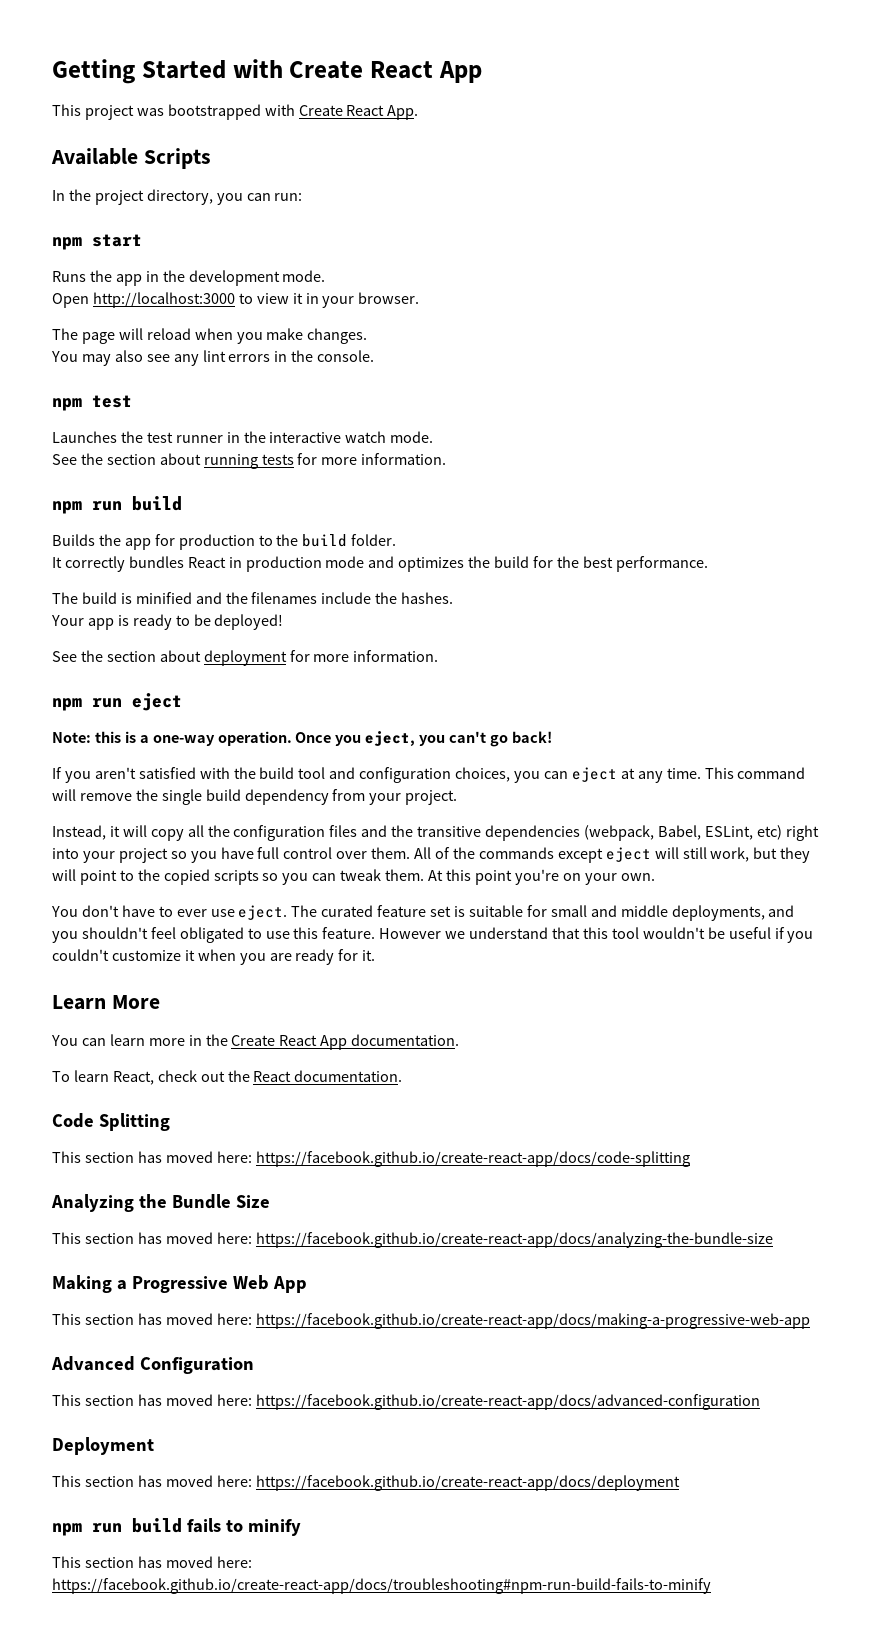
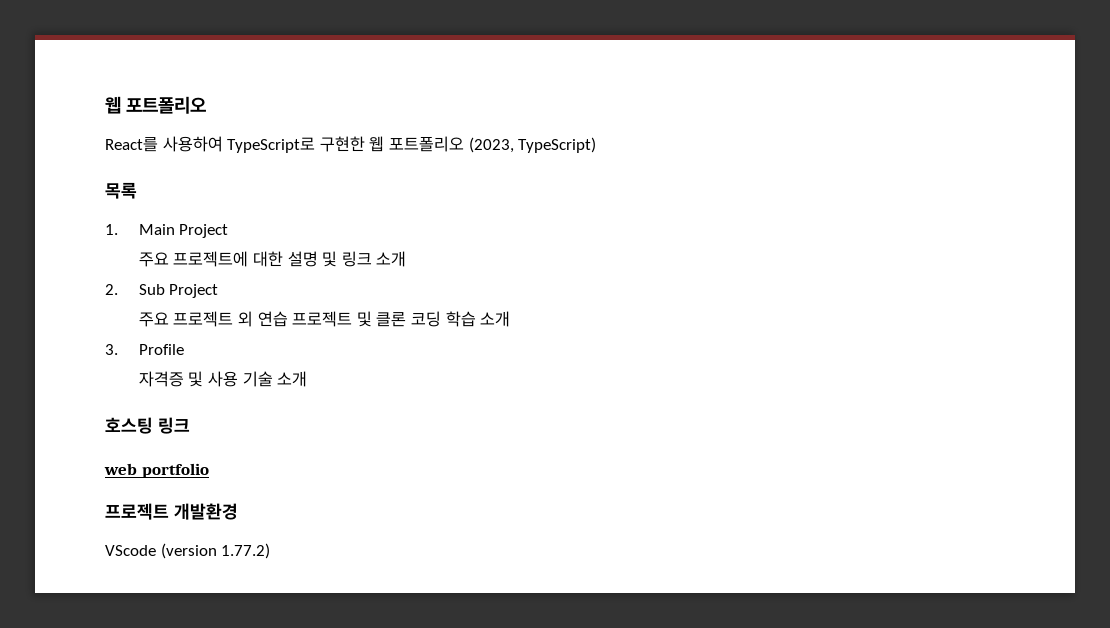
[52,59,482,84] [52,104,419,120] [51,148,211,169] [52,189,303,205] [52,234,142,250] [52,270,326,286] [52,292,420,308] [52,328,368,344] [51,350,375,366] [52,395,132,411] [52,431,434,443] [52,453,447,469] [52,496,182,514] [52,534,397,550] [52,556,708,572] [52,592,454,604] [51,614,284,630] [52,650,439,666] [52,693,182,711] [52,731,552,747] [52,767,806,783] [52,789,458,805] [52,825,819,841] [52,847,811,863] [52,869,655,885] [51,905,795,921] [52,927,814,943] [52,949,376,965] [52,995,160,1010] [51,1034,460,1050] [52,1070,403,1085] [52,1113,170,1131] [52,1151,690,1167] [51,1194,270,1212] [52,1232,773,1248] [52,1275,307,1293] [52,1313,810,1329] [51,1356,254,1374] [52,1394,760,1410] [52,1437,154,1455] [52,1475,680,1491] [52,1518,301,1536] [52,1556,252,1568] [52,1578,711,1594] Getting Started with Create React App // This project was bootstrapped with Create React App. // Available Scripts // In the project directory, you can run: // npm start // Runs the app in the development mode. // Open http://localhost:3000 to view it in your browser. // The page will reload when you make changes. // You may also see any lint errors in the console. // npm test // Launches the test runner in the interactive watch mode. // See the section about running tests for more information. // npm run build // Builds the app for production to the build folder. // It correctly bundles React in production mode and optimizes the build for the best performance. // The build is minified and the filenames include the hashes. // Your app is ready to be deployed! // See the section about deployment for more information. // npm run eject // Note: this is a one-way operation. Once you eject, you can't go back! // If you aren't satisfied with the build tool and configuration choices, you can eject at any time. This command will remove the single build dependency from your project. // Instead, it will copy all the configuration files and the transitive dependencies (webpack, Babel, ESLint, etc) right into your project so you have full control over them. All of the commands except eject will still work, but they will point to the copied scripts so you can tweak them. At this point you're on your own. // You don't have to ever use eject. The curated feature set is suitable for small and middle deployments, and you shouldn't feel obligated to use this feature. However we understand that this tool wouldn't be useful if you couldn't customize it when you are ready for it. // Learn More // You can learn more in the Create React App documentation. // To learn React, check out the React documentation. // Code Splitting // This section has moved here: https://facebook.github.io/create-react-app/docs/code-splitting // Analyzing the Bundle Size // This section has moved here: https://facebook.github.io/create-react-app/docs/analyzing-the-bundle-size // Making a Progressive Web App // This section has moved here: https://facebook.github.io/create-react-app/docs/making-a-progressive-web-app // Advanced Configuration // This section has moved here: https://facebook.github.io/create-react-app/docs/advanced-configuration // Deployment // This section has moved here: https://facebook.github.io/create-react-app/docs/deployment // npm run build fails to minify // This section has moved here: https://facebook.github.io/create-react-app/docs/troubleshooting#npm-run-build-fails-to-minify -> [105,96,207,114] [105,136,597,153] [105,182,137,199] [105,224,229,238] [138,251,407,267] [105,284,219,298] [138,311,511,327] [105,344,184,355] [138,371,308,387] [105,417,190,434] [104,463,209,478] [105,503,238,520] [105,543,271,559] 웹 포트폴리오 // React를 사용하여 TypeScript로 구현한 웹 포트폴리오 (2023, TypeScript) // 목록 // 1. Main Project // 주요 프로젝트에 대한 설명 및 링크 소개 // 2. Sub Project // 주요 프로젝트 외 연습 프로젝트 및 클론 코딩 학습 소개 // 3. Profile // 자격증 및 사용 기술 소개 // 호스팅 링크 // web portfolio // 프로젝트 개발환경 // VScode (version 1.77.2)

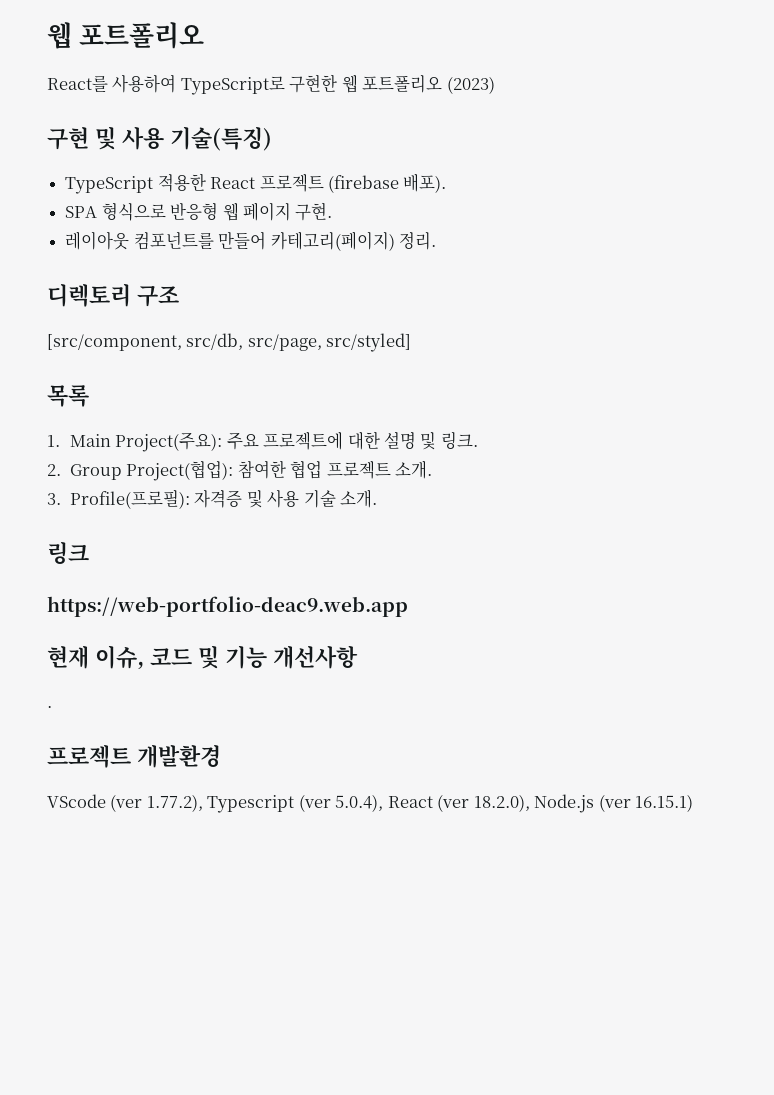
[468,137,597,153] (2023, TypeScript) -> [446,76,495,94] [47,126,272,151] [65,173,447,194] [65,202,333,221] [65,231,436,251] [47,284,179,307] [47,333,412,352] (2023) // 구현 및 사용 기술(특징) // TypeScript 적용한 React 프로젝트 (firebase 배포). // SPA 형식으로 반응형 웹 페이지 구현. // 레이아웃 컴포넌트를 만들어 카테고리(페이지) 정리. // 디렉토리 구조 // [src/component, src/db, src/page, src/styled]
[179,224,229,238] Project // -> [115,432,223,452] Project(주요):
[341,251,407,267] 링크 소개 -> [440,431,478,449] 링크.
[138,284,219,298] [138,311,511,327] Sub Project // 주요 프로젝트 외 연습 프로젝트 및 클론 코딩 학습 소개 -> [69,460,432,481] Group Project(협업): 참여한 협업 프로젝트 소개.
[138,344,184,355] Profile // -> [69,490,190,509] Profile(프로필):
[277,371,308,387] [105,417,153,434] 소개 // 호스팅 -> [339,489,377,508] 소개. //
[104,463,209,478] [105,503,238,520] [105,543,271,559] web portfolio // 프로젝트 개발환경 // VScode (version 1.77.2) -> [47,596,408,617] [47,645,358,669] [47,705,52,708] [47,745,221,768] [47,794,694,813] https://web-portfolio-deac9.web.app // 현재 이슈, 코드 및 기능 개선사항 // . // 프로젝트 개발환경 // VScode (ver 1.77.2), Typescript (ver 5.0.4), React (ver 18.2.0), Node.js (ver 16.15.1)

